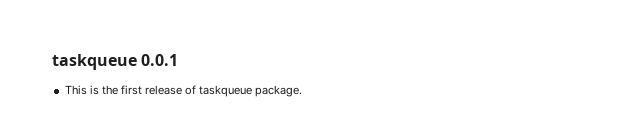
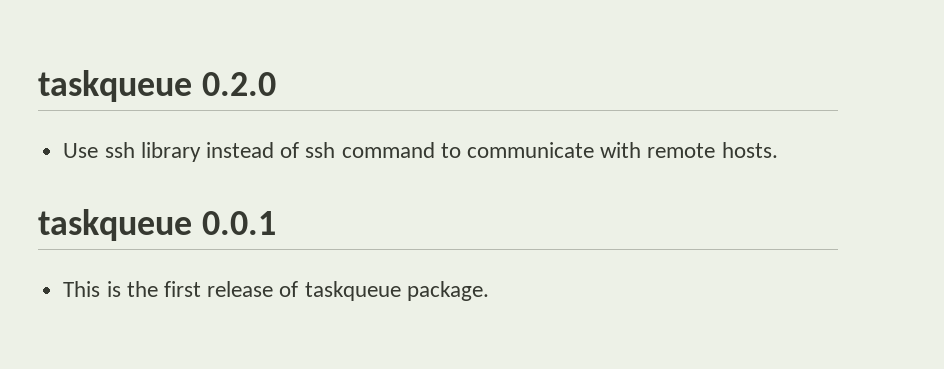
[52,54,137,70] taskqueue -> [38,70,276,102] [63,142,778,162] [38,209,192,241] taskqueue 0.2.0 // Use ssh library instead of ssh command to communicate with remote hosts. // taskqueue

